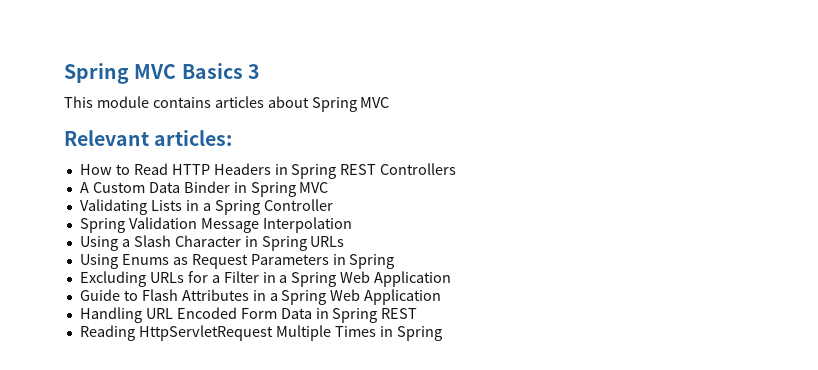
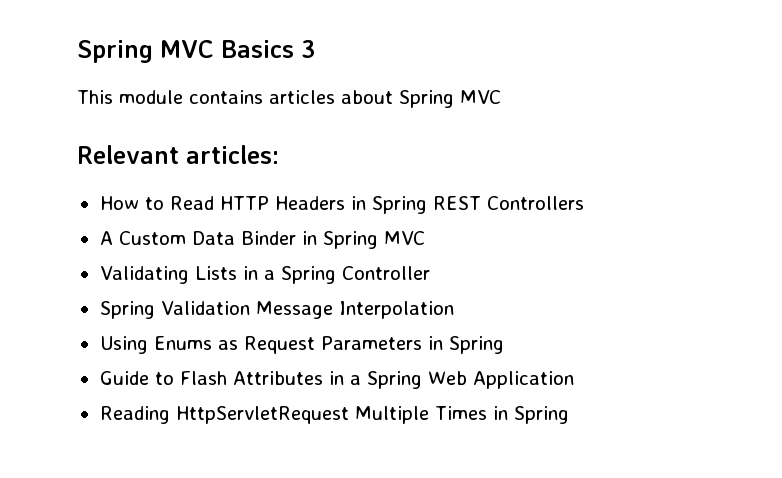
[79,235,345,251] // Using a Slash Character in Spring URLs -> (454, 310) none
[79,271,452,287] // Excluding URLs for a Filter in a Spring Web Application -> (504, 345) none
[79,307,418,323] // Handling URL Encoded Form Data in Spring REST -> (574, 380) none

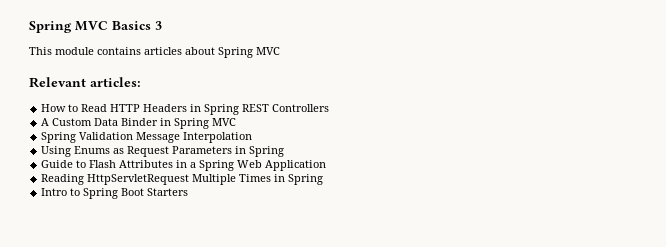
[99,266,430,284] // Validating Lists in a Spring Controller -> (237, 122) none
(569, 415) none -> [41,188,189,199] // Intro to Spring Boot Starters

